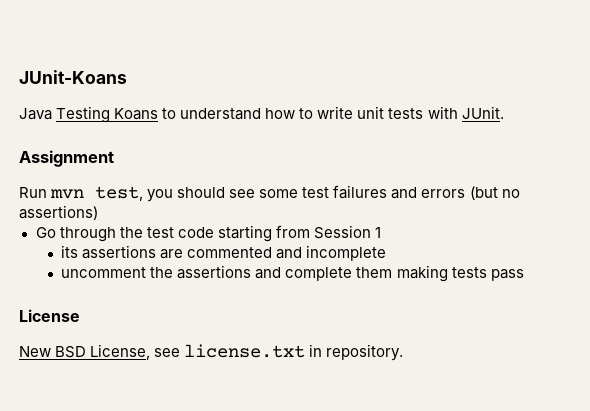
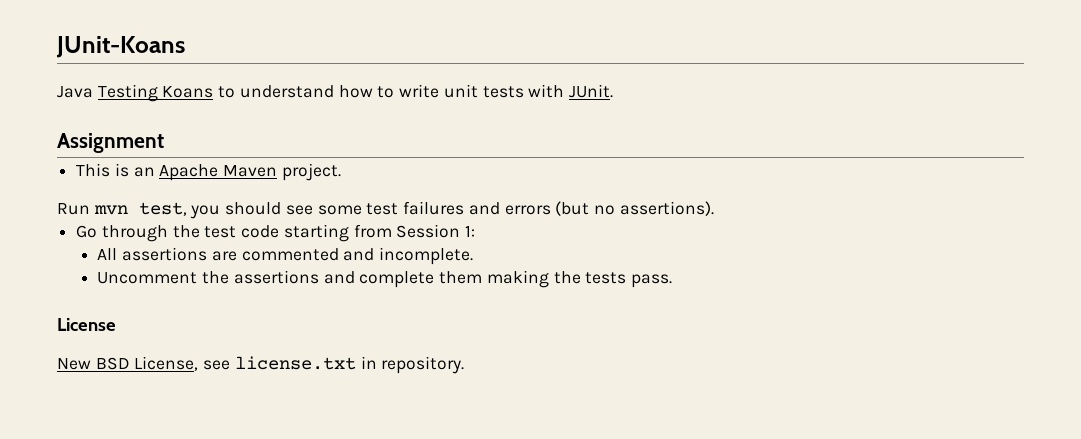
(114, 158) none -> [76,163,341,181] // This is an Apache Maven project.
[19,205,98,220] assertions) -> [619,201,714,216] assertions).
[374,227,381,238] [61,245,79,258] 1 // its -> [465,225,476,237] [97,248,118,260] 1: // All
[306,245,387,261] [61,267,147,278] incomplete // uncomment -> [379,247,474,265] [97,272,198,284] incomplete. // Uncomment
[451,267,524,281] tests pass -> [553,271,672,288] the tests pass.

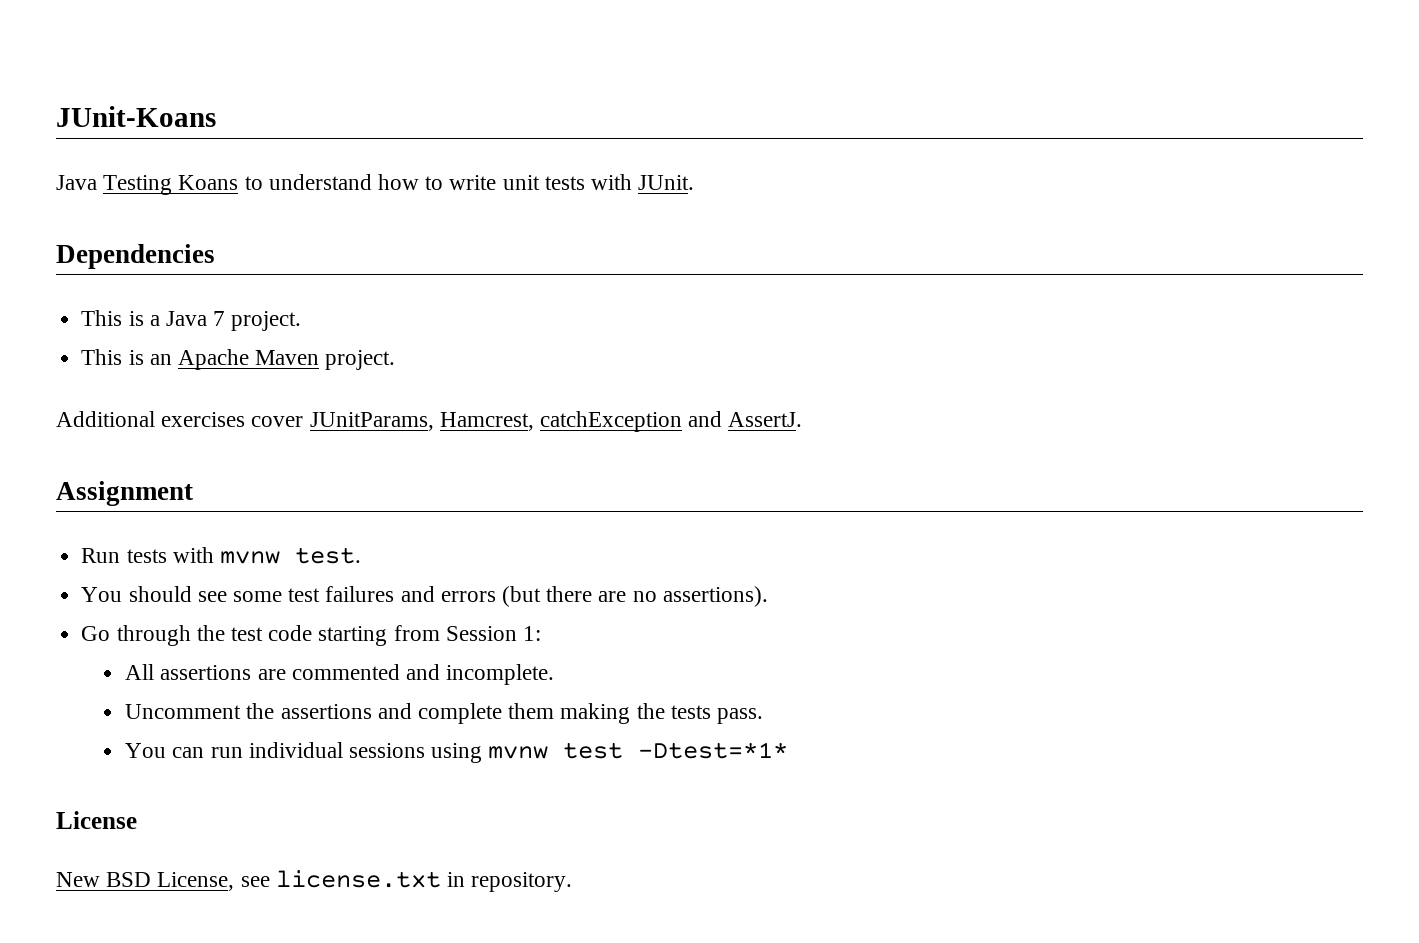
[57,133,164,153] Assignment -> [56,244,215,269] [81,310,302,331] Dependencies // This is a Java 7 project.
[57,202,221,219] Run mvn test, you -> [56,411,803,432] [56,481,193,506] [81,547,361,564] [81,587,123,602] Additional exercises cover JUnitParams, Hamcrest, catchException and AssertJ. // Assignment // Run tests with mvnw test. // You
(590, 208) none -> [546,586,627,602] there are
(672, 281) none -> [125,742,789,763] // You can run individual sessions using mvnw test -Dtest=*1*

